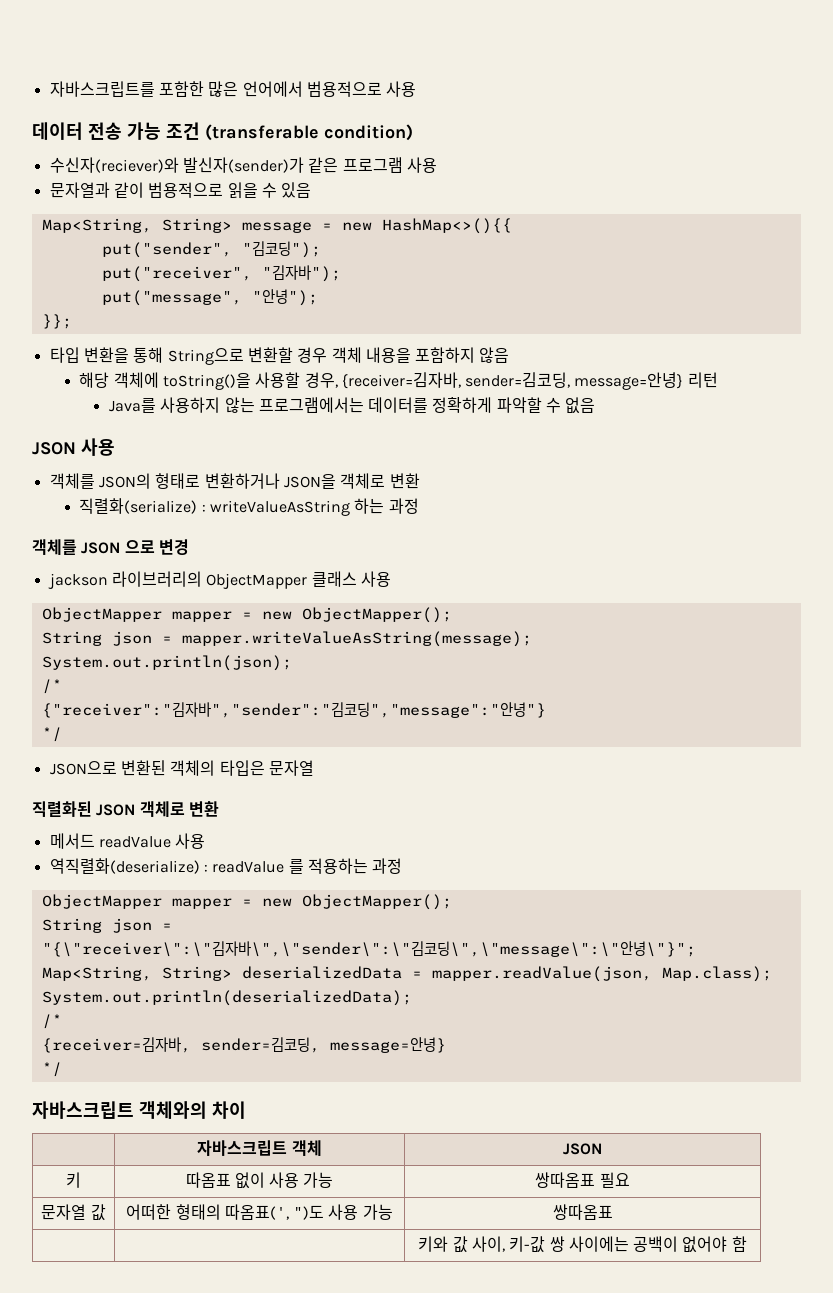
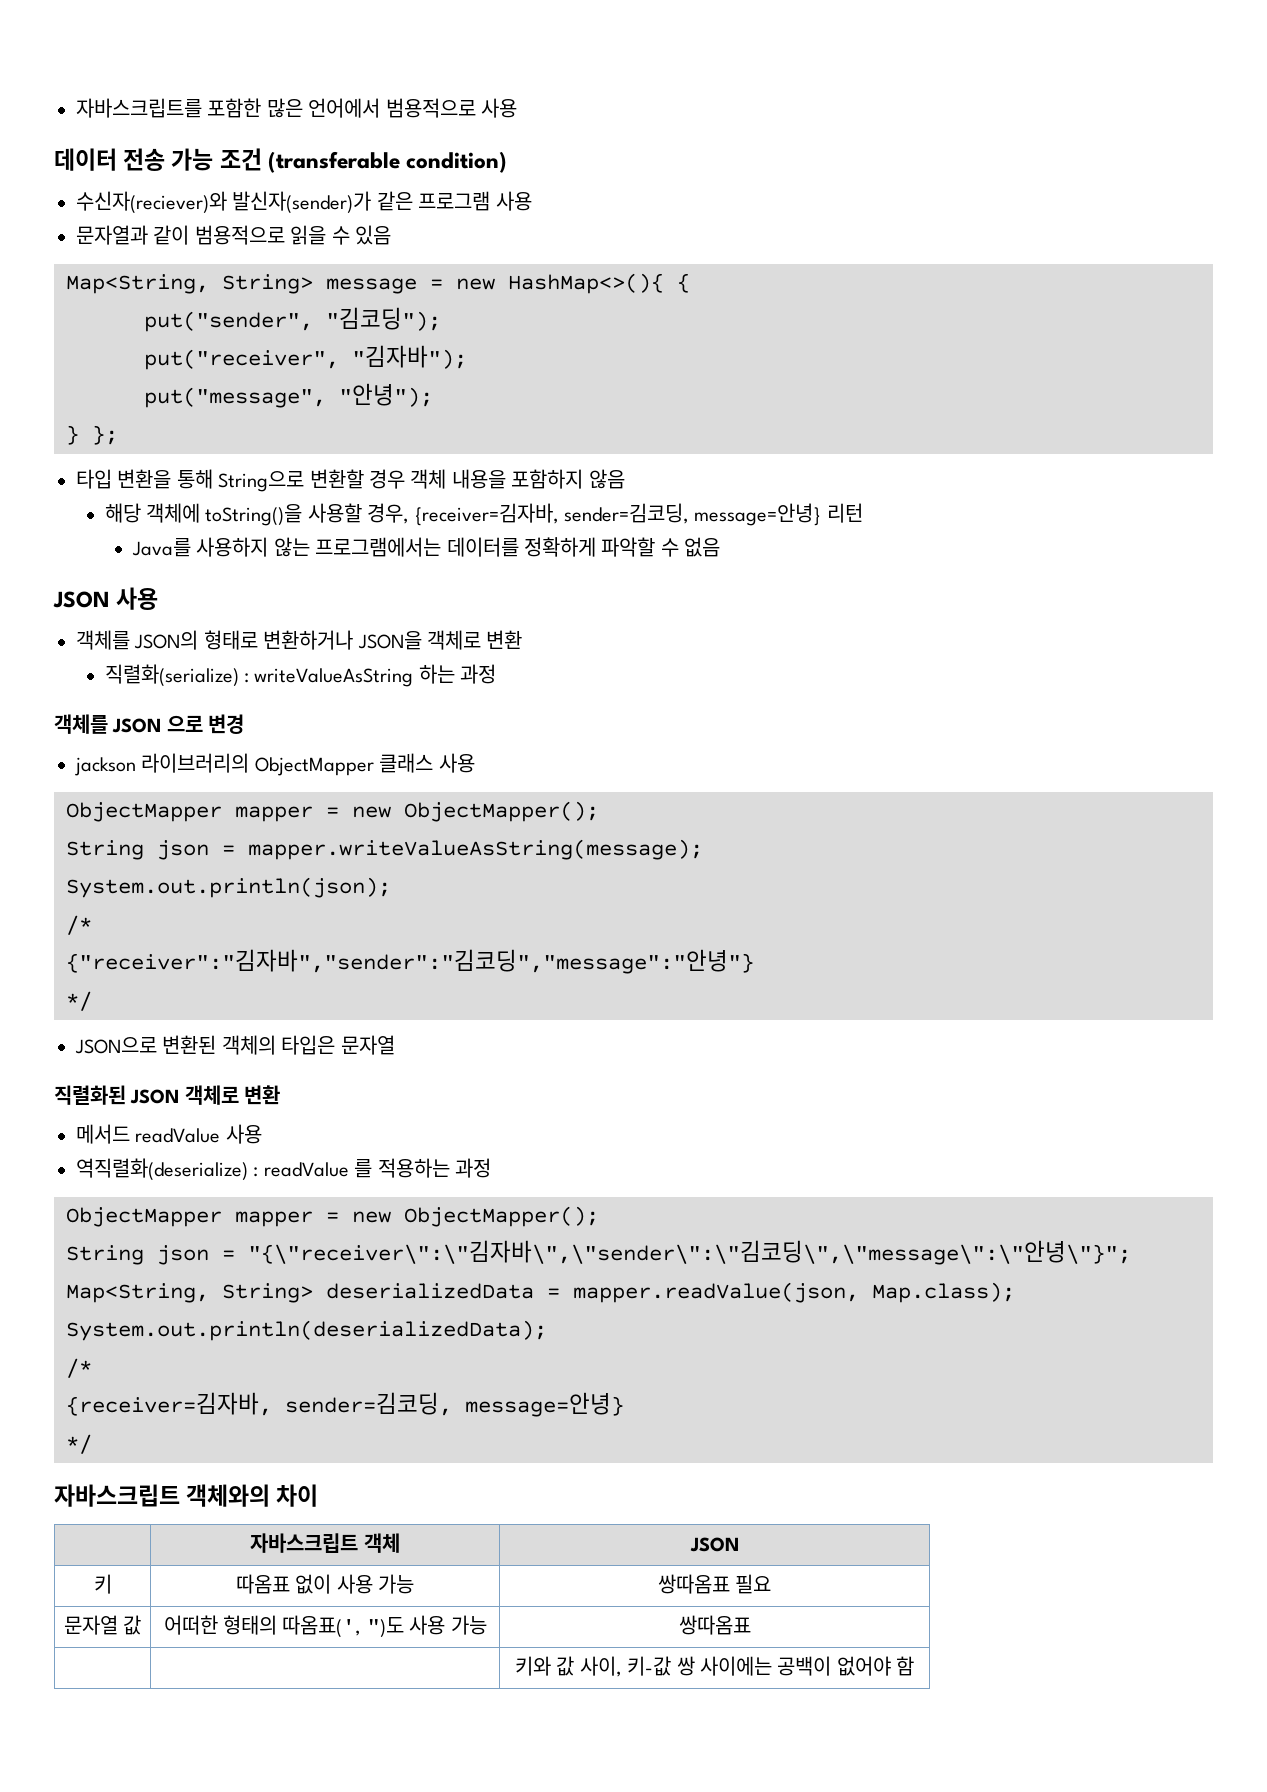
[381,218,512,234] HashMap<>(){{ -> [508,273,690,294] HashMap<>(){ {
[41,314,72,329] }}; -> [66,425,118,445] } };

